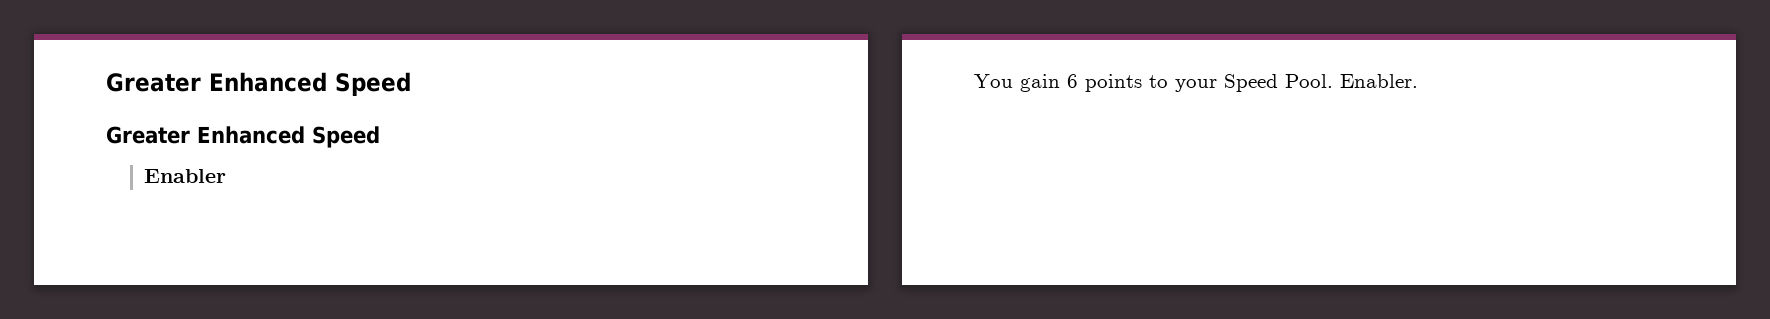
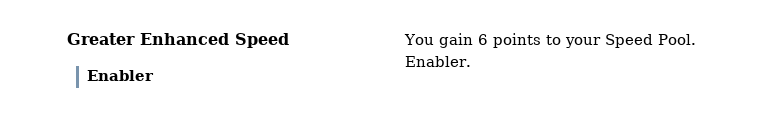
[106,72,411,96] [106,126,380,148] Greater Enhanced Speed // Greater Enhanced Speed -> [67,33,289,48] Greater Enhanced Speed

